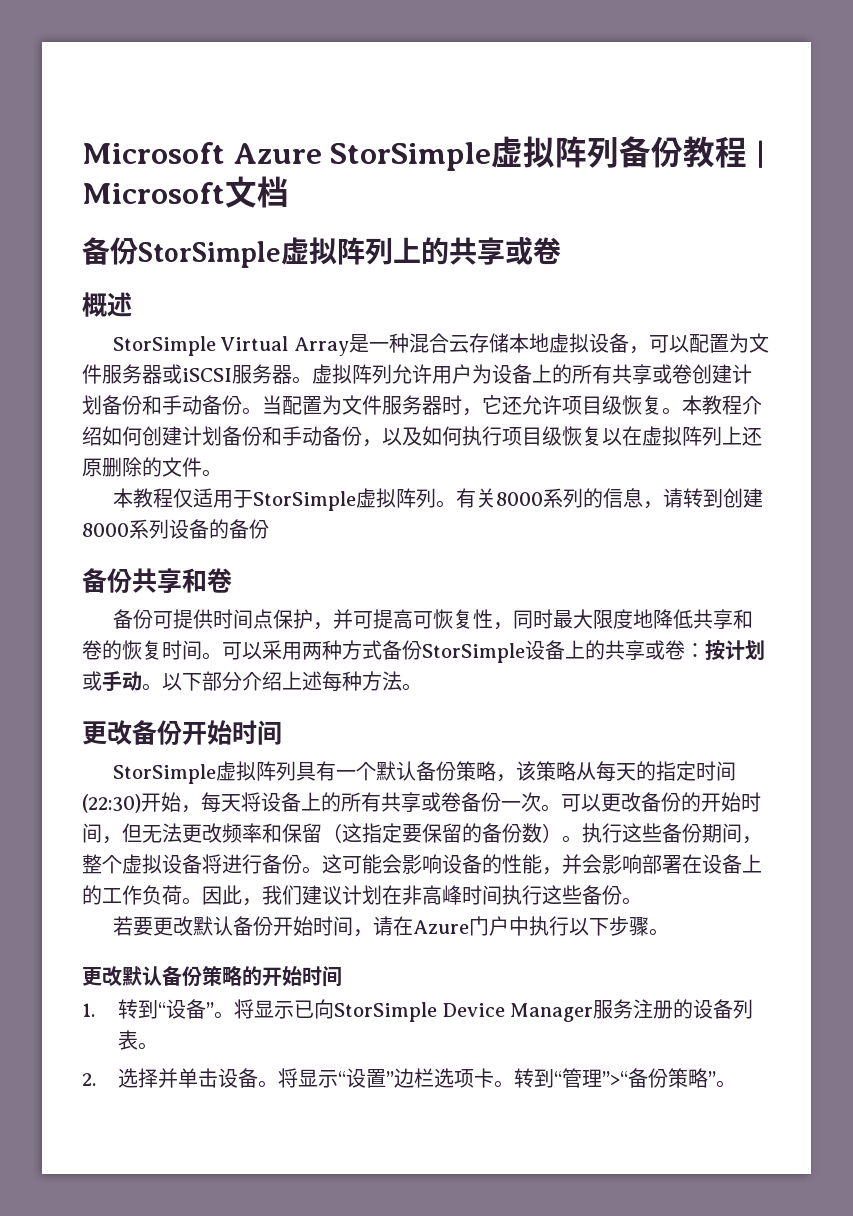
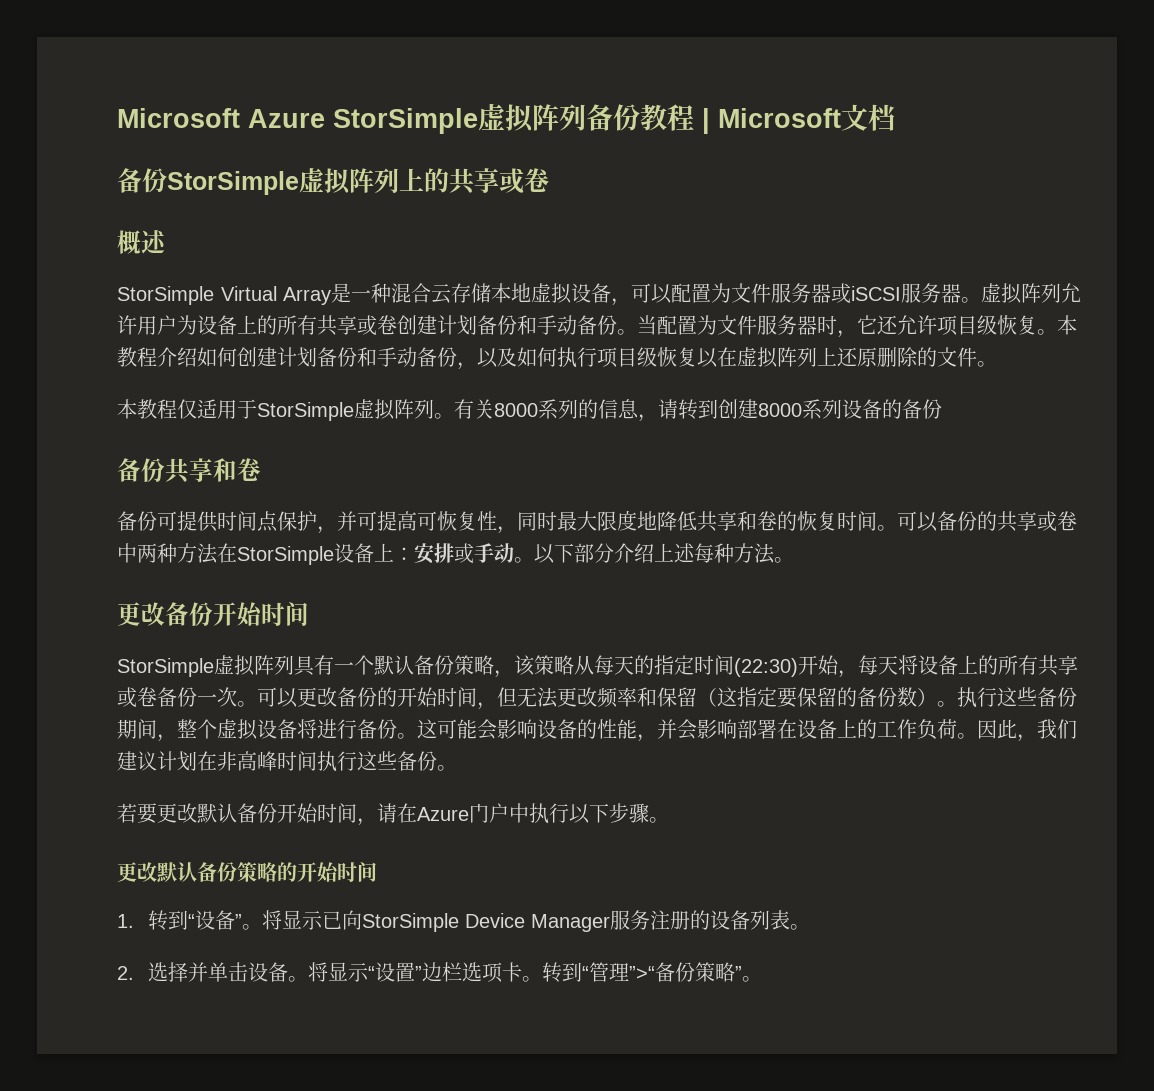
[262,640,765,663] 采用两种方式备份StorSimple设备上的共享或卷：按计划 -> [937,511,1077,532] [117,543,454,565] 备份的共享或卷中两种方法在StorSimple设备上：安排

